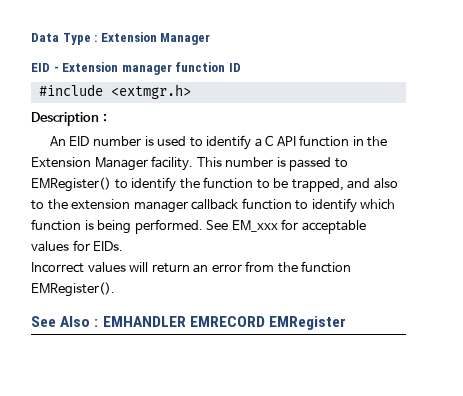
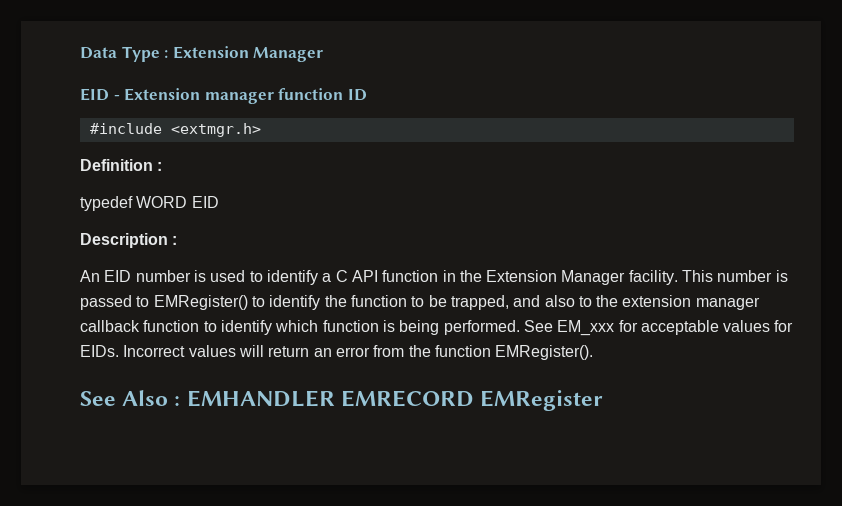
(191, 91) none -> [80,159,163,171] [80,196,219,211] // Definition : // typedef WORD EID
(124, 246) // -> (119, 351) none

